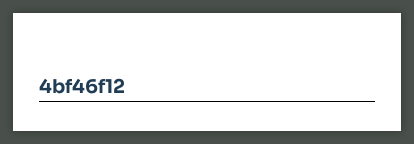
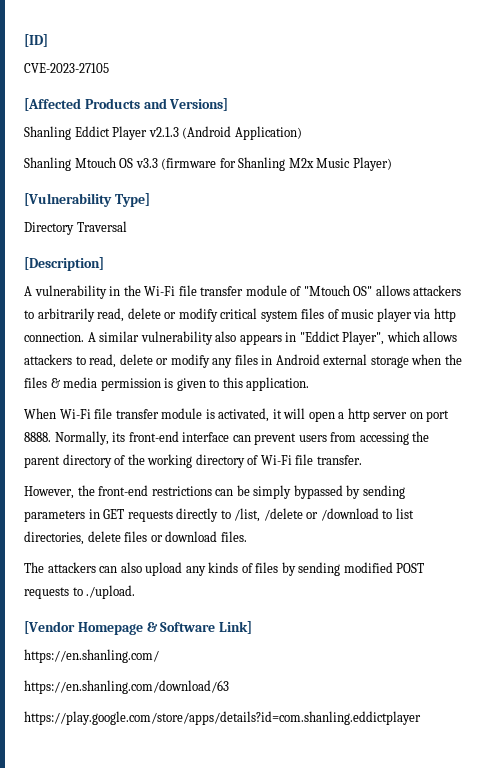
[39,78,125,94] 4bf46f12 -> [24,34,48,47] [24,63,109,73] [24,98,229,111] [24,126,302,140] [24,157,392,171] [24,193,150,207] [24,221,127,235] [24,257,104,271] [24,285,462,299] [24,308,456,322] [24,331,458,345] [24,354,462,368] [24,377,310,391] [24,408,450,422] [24,431,430,445] [24,454,362,468] [24,485,405,499] [24,508,414,522] [24,531,247,545] [24,562,425,576] [24,585,136,599] [24,621,253,635] [24,649,159,663] [24,680,229,694] [24,711,421,725] [ID] // CVE-2023-27105 // [Affected Products and Versions] // Shanling Eddict Player v2.1.3 (Android Application) // Shanling Mtouch OS v3.3 (firmware for Shanling M2x Music Player) // [Vulnerability Type] // Directory Traversal // [Description] // A vulnerability in the Wi-Fi file transfer module of "Mtouch OS" allows attackers to arbitrarily read, delete or modify critical system files of music player via http connection. A similar vulnerability also appears in "Eddict Player", which allows attackers to read, delete or modify any files in Android external storage when the files & media permission is given to this application. // When Wi-Fi file transfer module is activated, it will open a http server on port 8888. Normally, its front-end interface can prevent users from accessing the parent directory of the working directory of Wi-Fi file transfer. // However, the front-end restrictions can be simply bypassed by sending parameters in GET requests directly to /list, /delete or /download to list directories, delete files or download files. // The attackers can also upload any kinds of files by sending modified POST requests to ./upload. // [Vendor Homepage & Software Link] // https://en.shanling.com/ // https://en.shanling.com/download/63 // https://play.google.com/store/apps/details?id=com.shanling.eddictplayer

